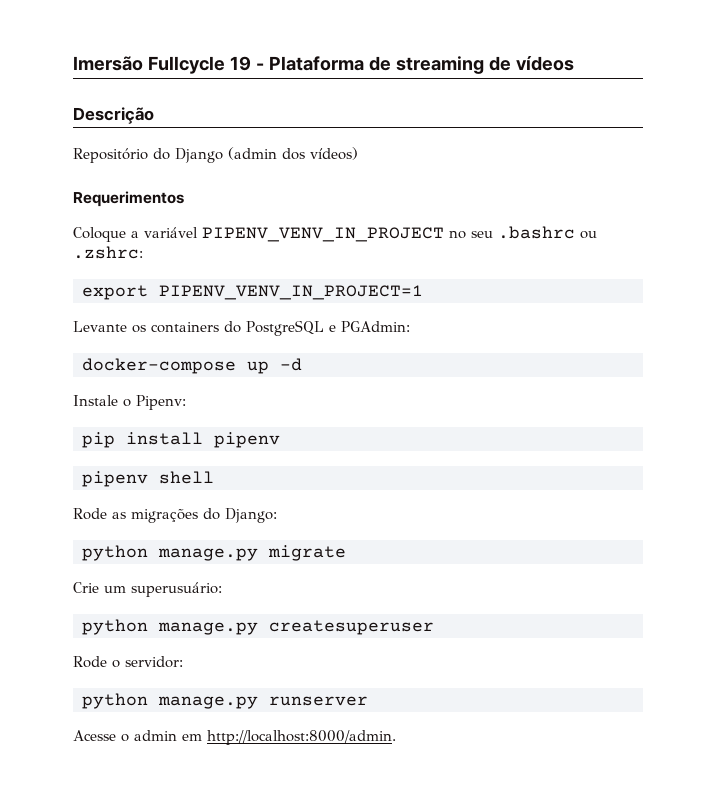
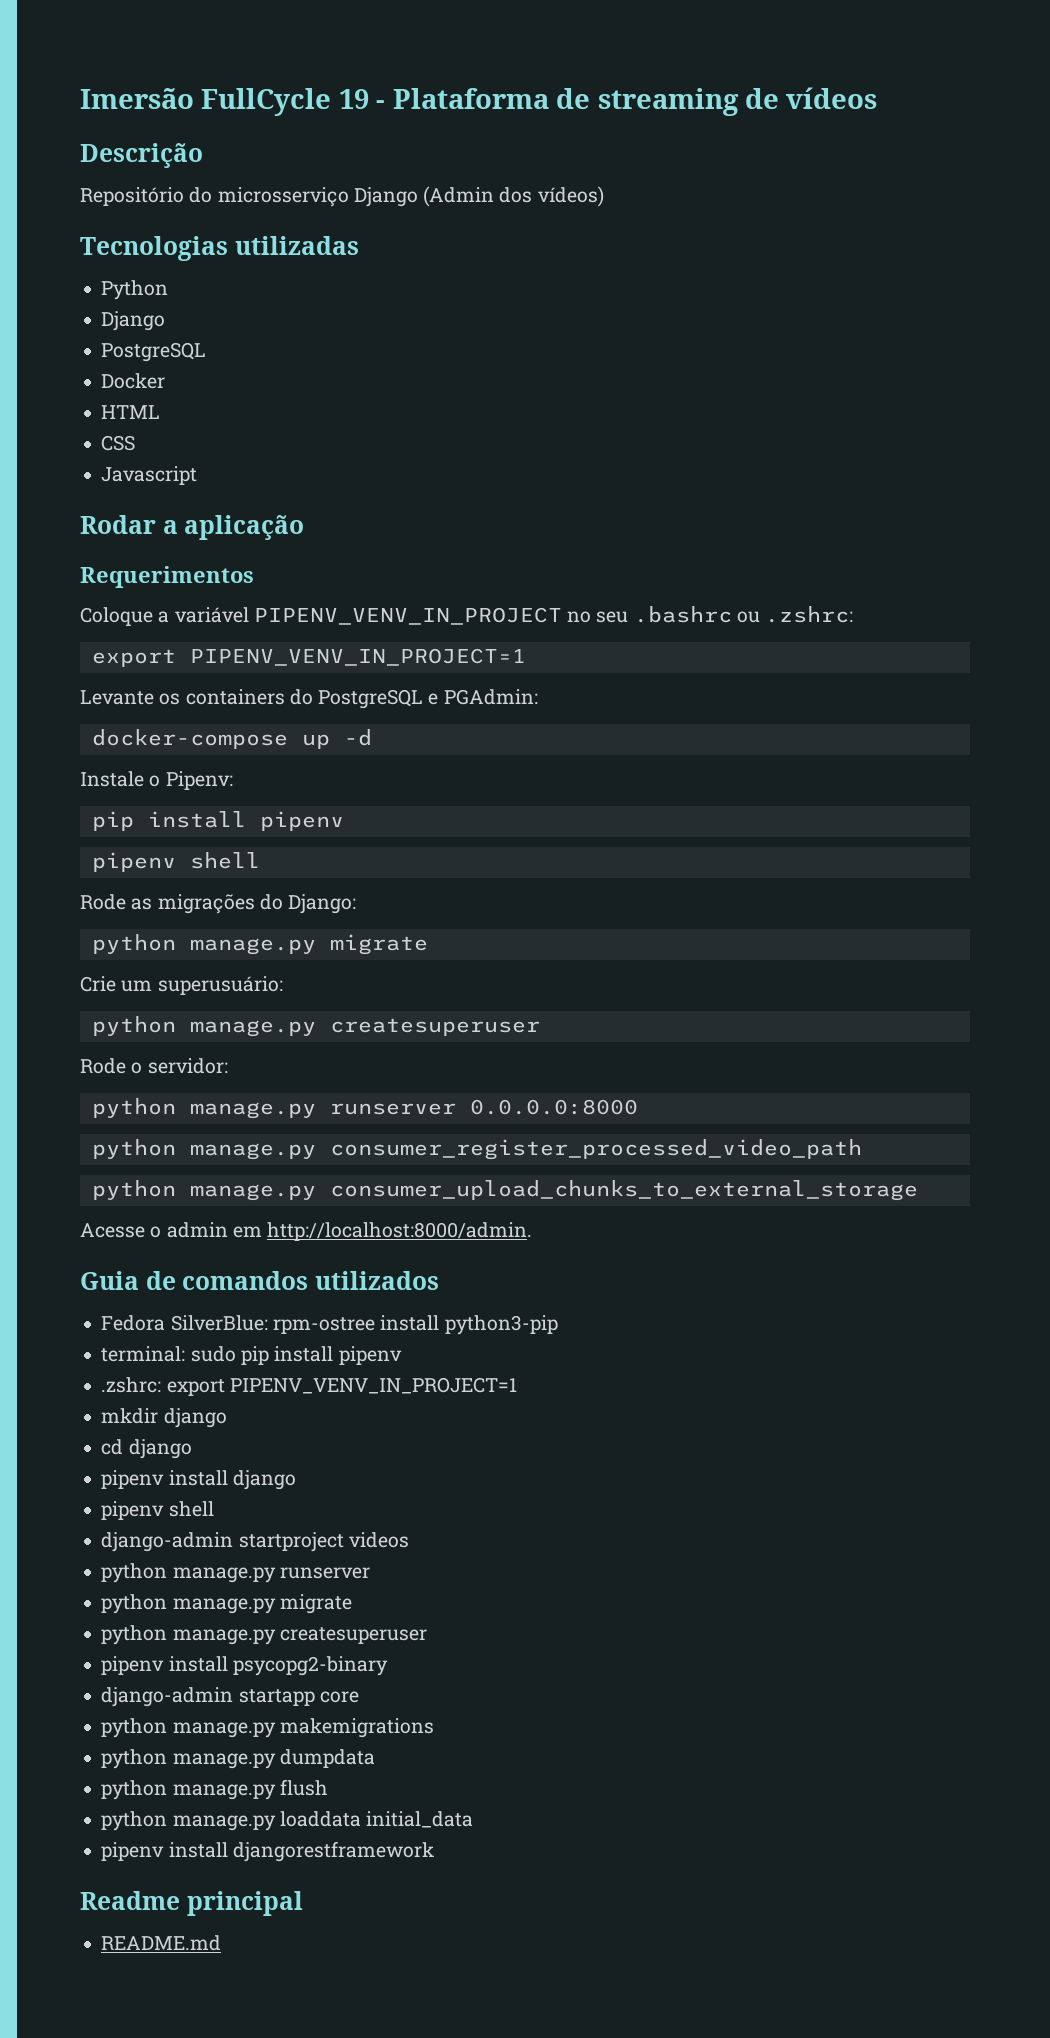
[147,56,225,74] Fullcycle -> [201,88,332,116] FullCycle
[175,147,277,163] Django (admin -> [217,186,495,207] microsserviço Django (Admin
(358, 153) none -> [80,236,359,261] [101,280,169,300] [101,311,166,331] [101,342,207,362] [101,373,166,389] [101,405,161,419] [101,435,136,451] [101,466,198,485] [80,515,305,540] // Tecnologias utilizadas // Python // Django // PostgreSQL // Docker // HTML // CSS // Javascript // Rodar a aplicação
(368, 701) none -> [469,1099,638,1115] [91,1139,862,1160] [91,1180,918,1201] 0.0.0.0:8000 // python manage.py consumer_register_processed_video_path // python manage.py consumer_upload_chunks_to_external_storage
(396, 737) none -> [80,1271,439,1290] [101,1315,558,1335] [101,1346,402,1365] [101,1377,517,1396] [101,1408,227,1428] [101,1439,192,1459] [101,1470,296,1490] [101,1501,214,1520] [101,1532,409,1552] [101,1563,370,1583] [101,1594,352,1614] [101,1625,427,1645] [101,1656,388,1676] [101,1687,359,1707] [101,1718,434,1738] [101,1749,375,1769] [101,1779,328,1800] [101,1811,474,1831] [101,1841,434,1862] [80,1891,303,1916] [101,1935,222,1951] // Guia de comandos utilizados // Fedora SilverBlue: rpm-ostree install python3-pip // terminal: sudo pip install pipenv // .zshrc: export PIPENV_VENV_IN_PROJECT=1 // mkdir django // cd django // pipenv install django // pipenv shell // django-admin startproject videos // python manage.py runserver // python manage.py migrate // python manage.py createsuperuser // pipenv install psycopg2-binary // django-admin startapp core // python manage.py makemigrations // python manage.py dumpdata // python manage.py flush // python manage.py loaddata initial_data // pipenv install djangorestframework // Readme principal // README.md

